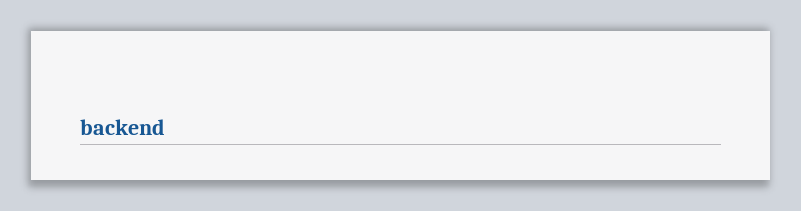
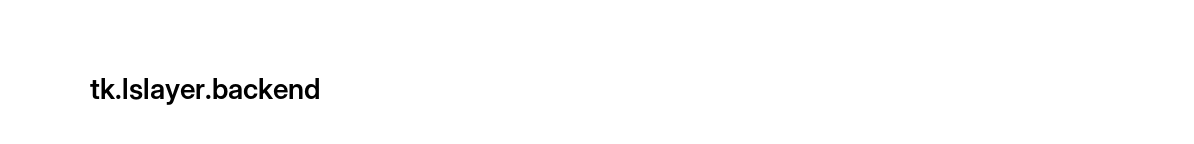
[80,119,165,135] backend -> [90,78,320,105] tk.lslayer.backend

